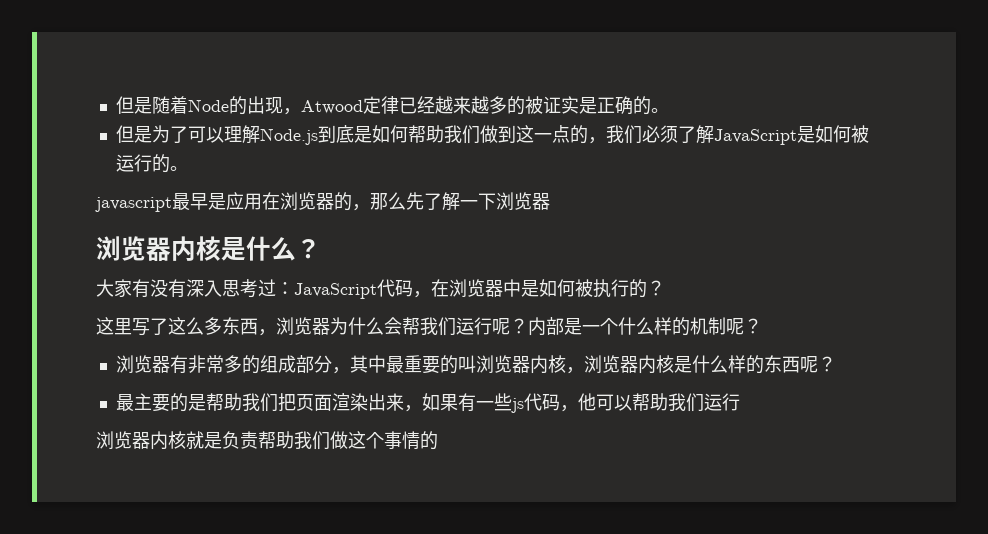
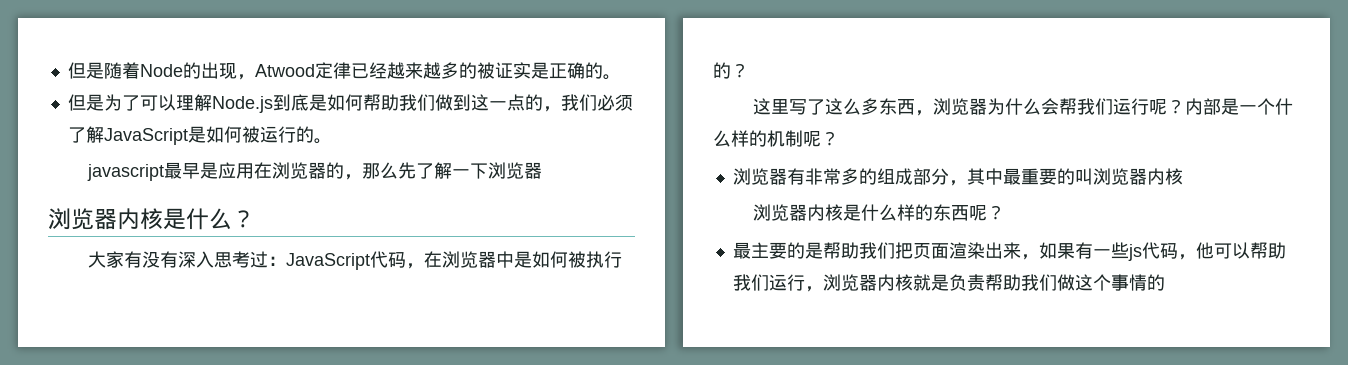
[565,367,584,374] ， -> (1183, 176) //
(740, 402) // -> [804,286,823,292] ，

